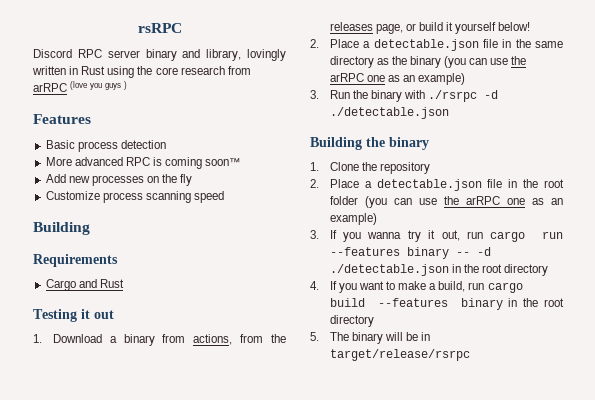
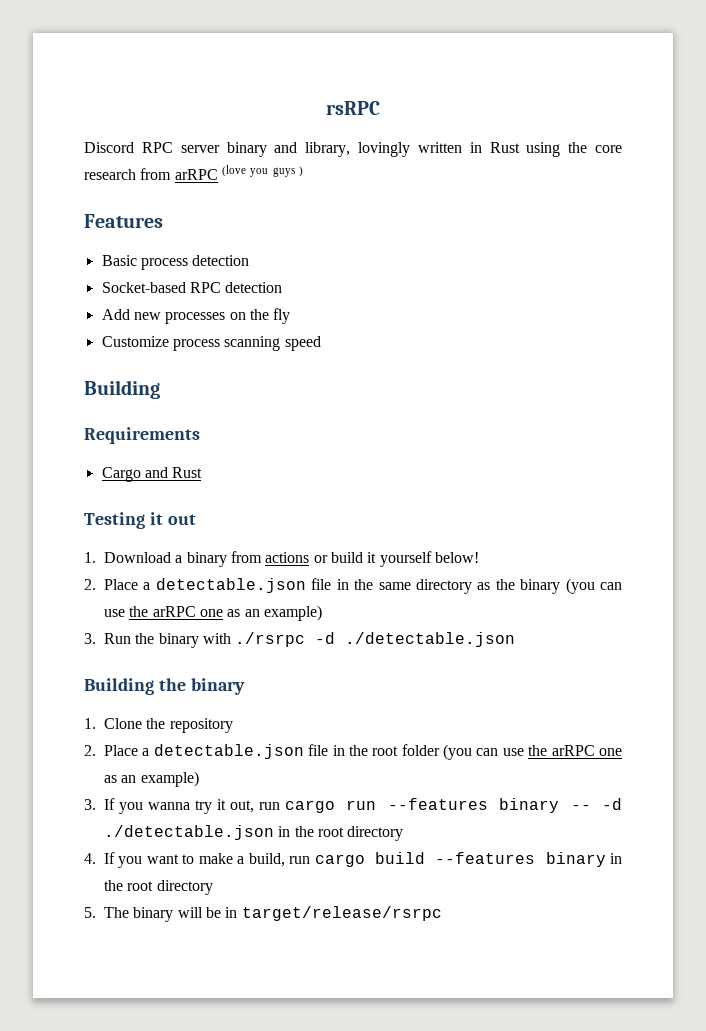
[45,157,242,169] More advanced RPC is coming soon™ -> [101,282,283,293] Socket-based RPC detection
[193,334,286,345] [329,22,403,34] actions, from the releases page, -> [265,552,310,563] actions

